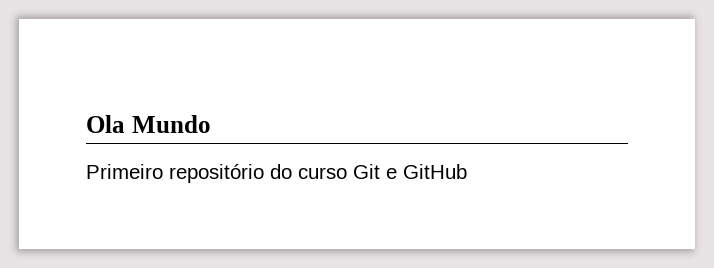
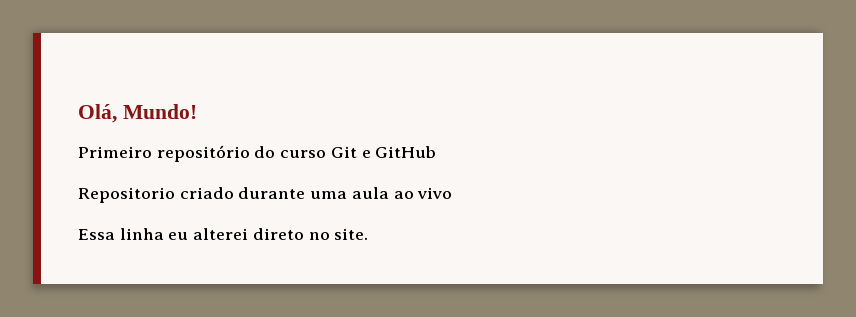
[86,115,211,133] Ola Mundo -> [78,104,197,123] Olá, Mundo!
(467, 171) none -> [78,187,453,203] [78,228,369,240] // Repositorio criado durante uma aula ao vivo // Essa linha eu alterei direto no site.

